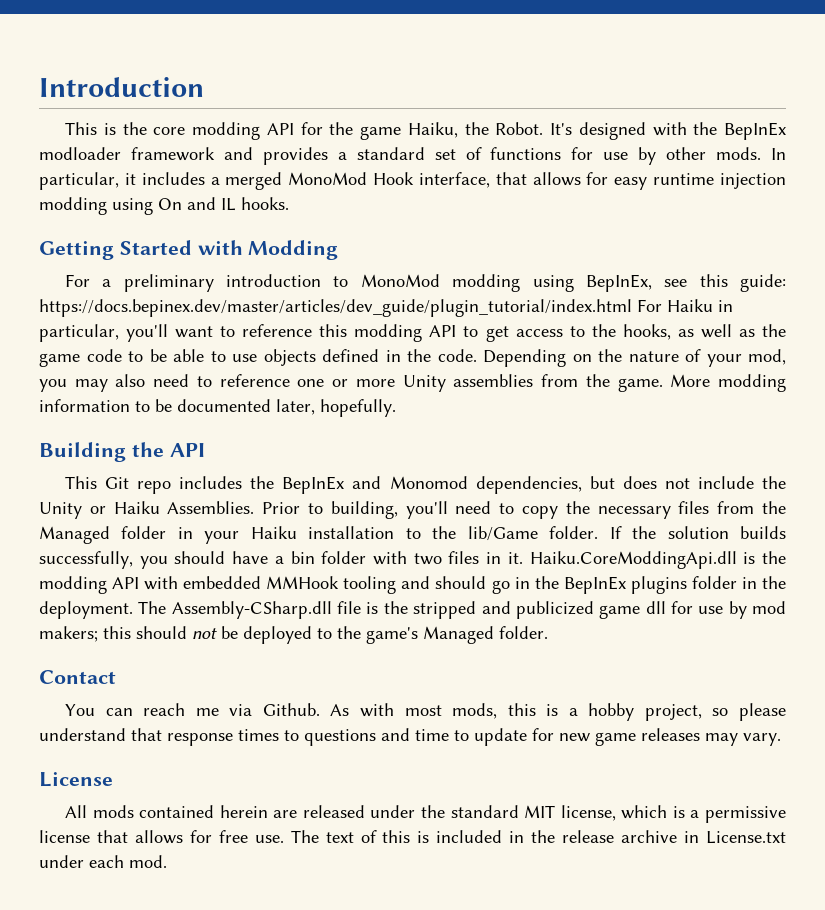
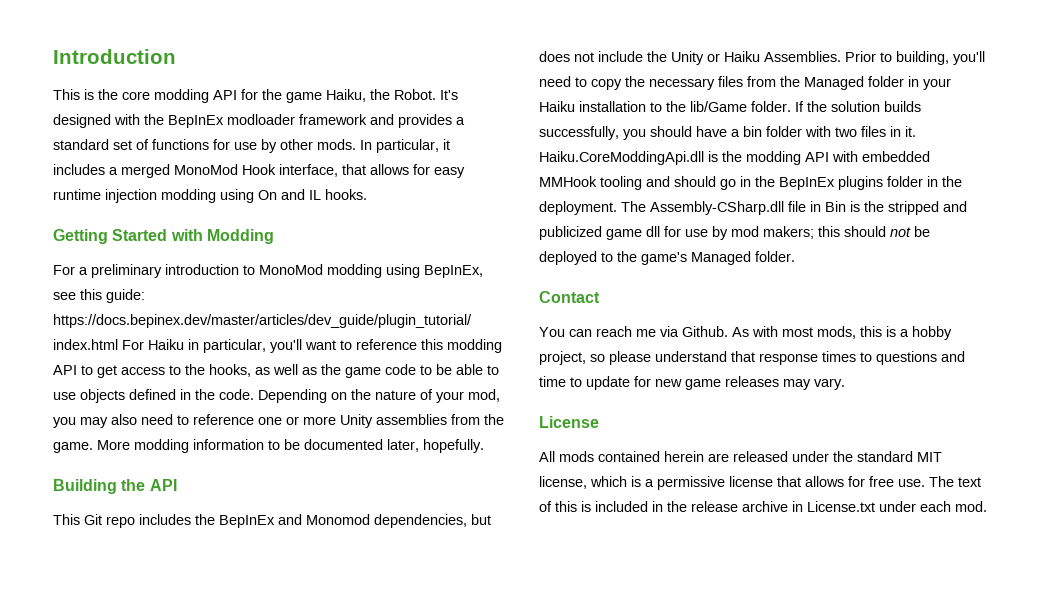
(362, 607) none -> [810,201,846,212] in Bin

